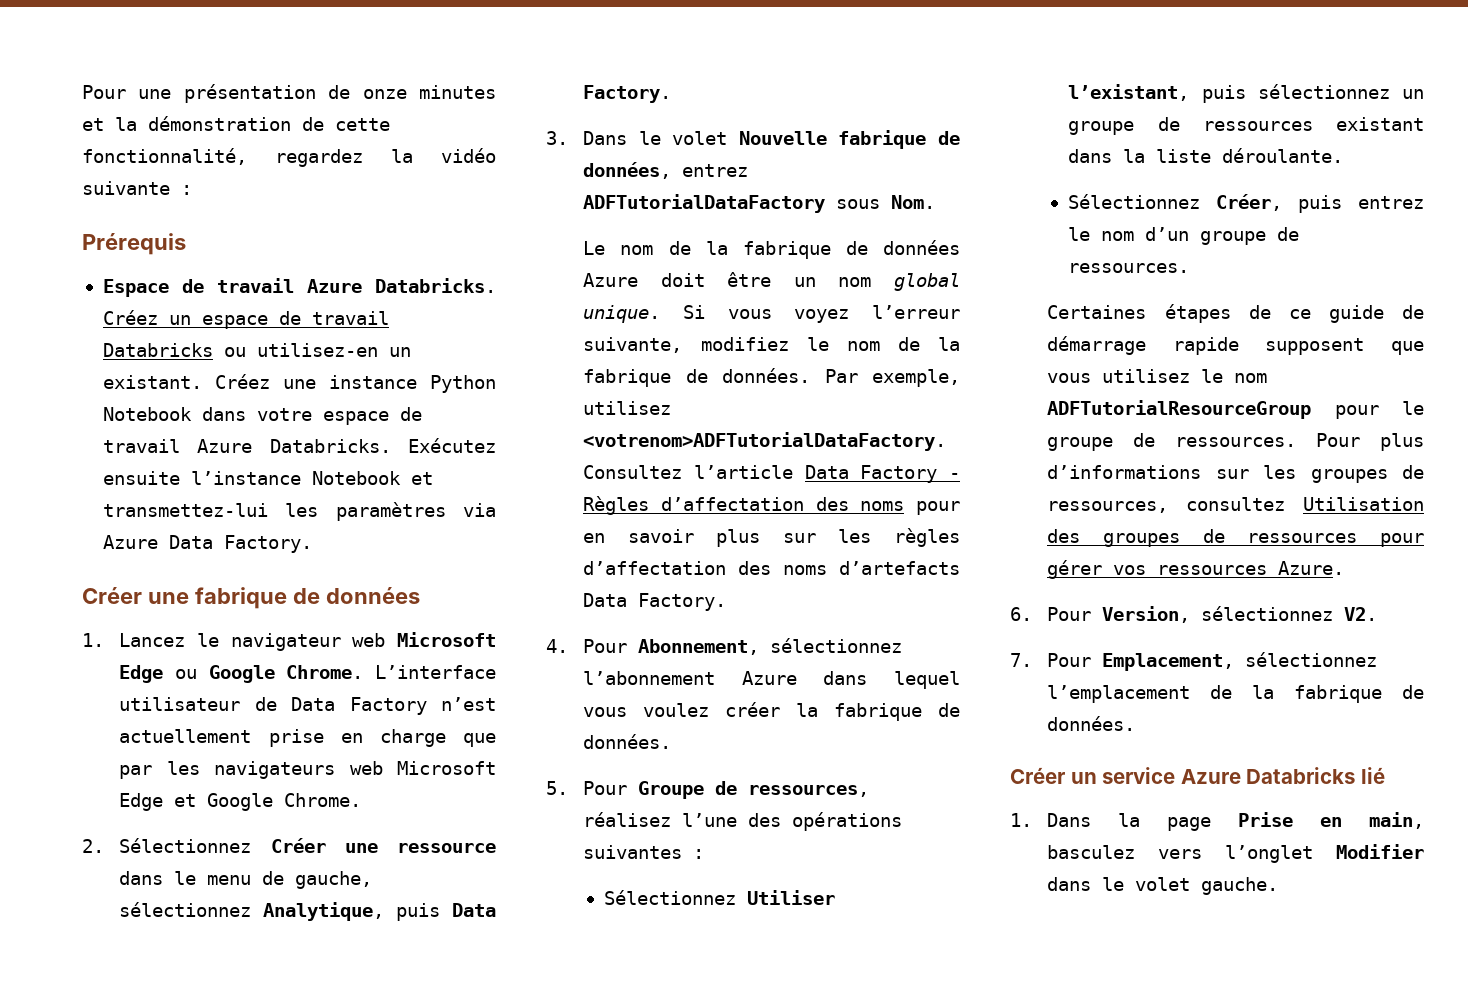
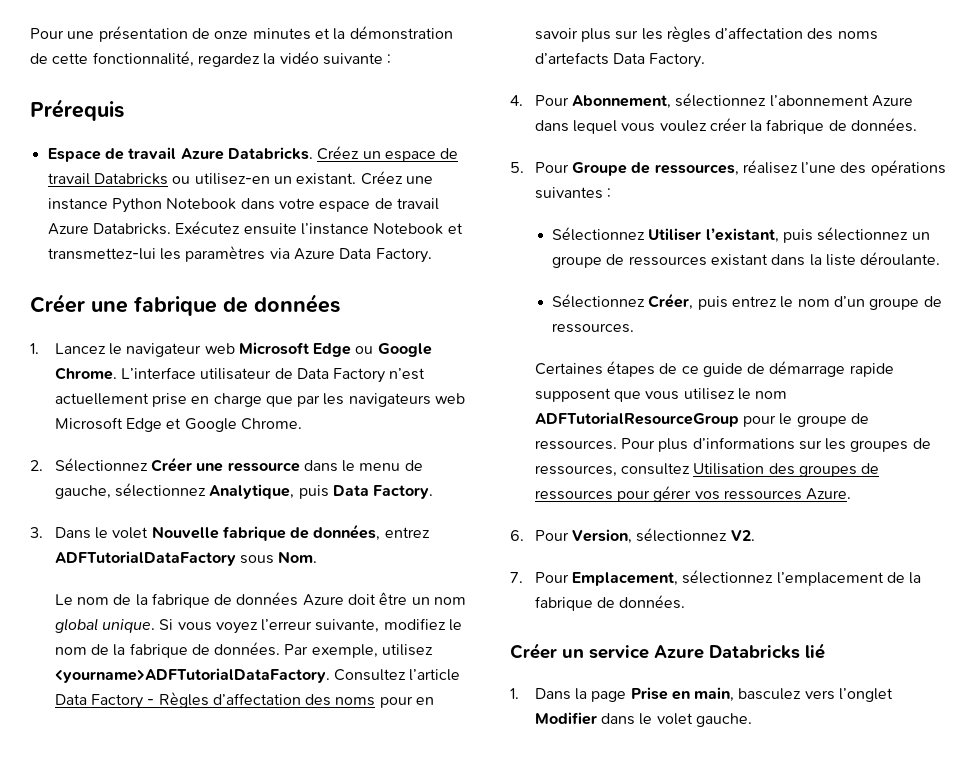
[583,432,947,451] <votrenom>ADFTutorialDataFactory. -> [54,668,330,683] <yourname>ADFTutorialDataFactory.

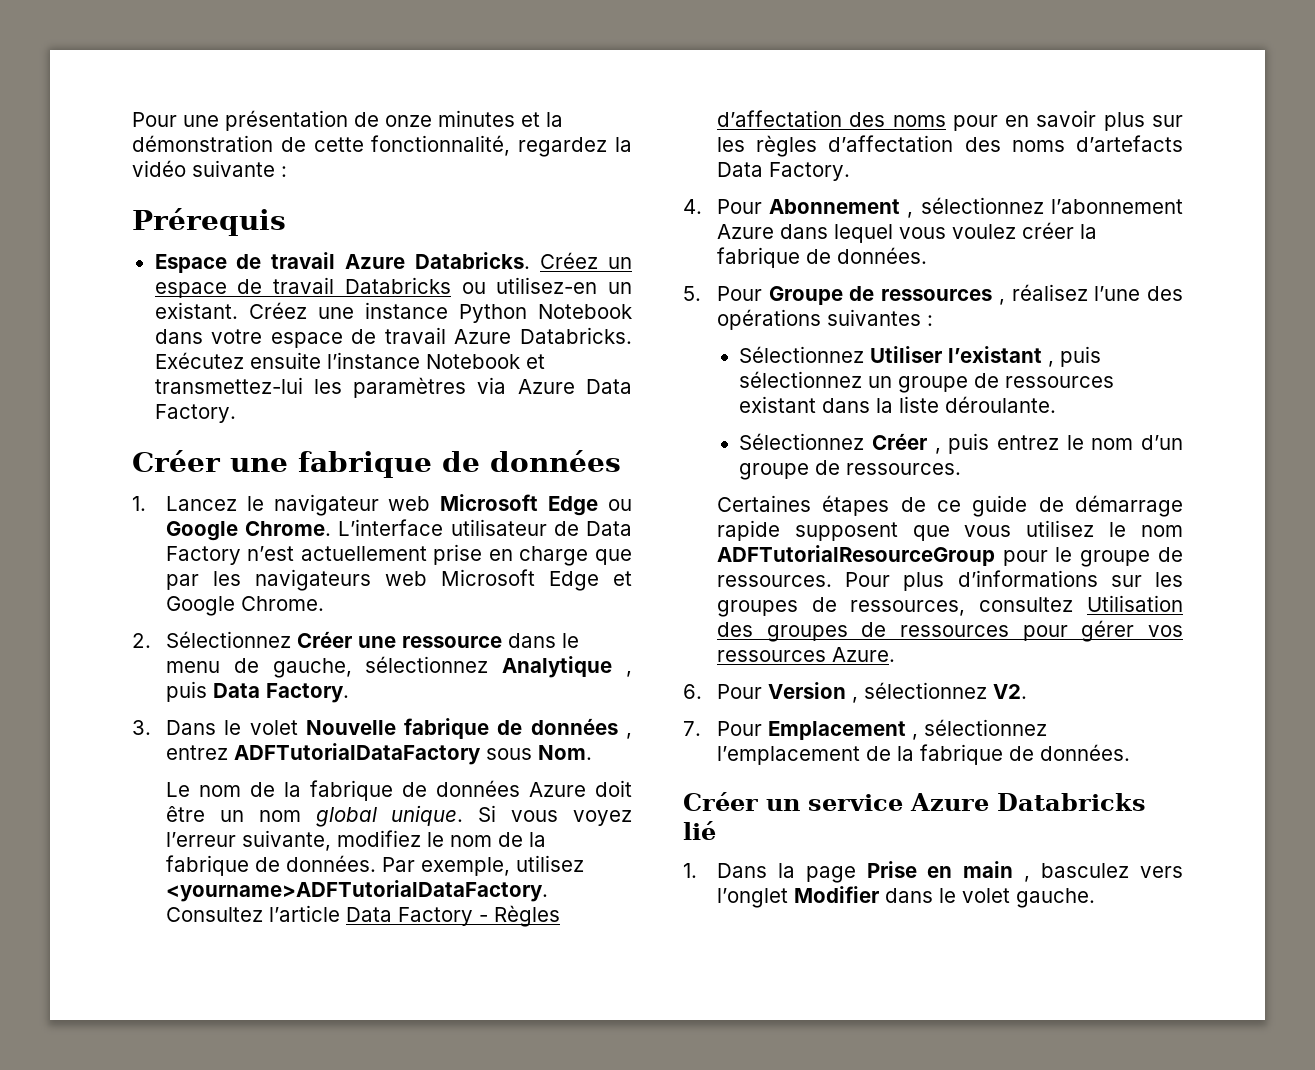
[209,484,295,499] Analytique, -> [502,656,632,678] Analytique ,
[313,524,381,541] données, -> [530,718,633,739] données ,
[571,95,671,109] Abonnement, -> [769,199,914,218] Abonnement ,
[654,164,739,176] ressources, -> [881,289,1005,305] ressources ,
[705,228,779,243] l’existant, -> [948,346,1055,367] l’existant ,
[648,293,694,310] Créer, -> [872,433,941,454] Créer ,
[571,529,632,544] Version, -> [767,682,858,703] Version ,
[571,572,678,586] Emplacement, -> [767,721,918,740] Emplacement ,
[694,687,735,702] main, -> [963,861,1031,882] main ,

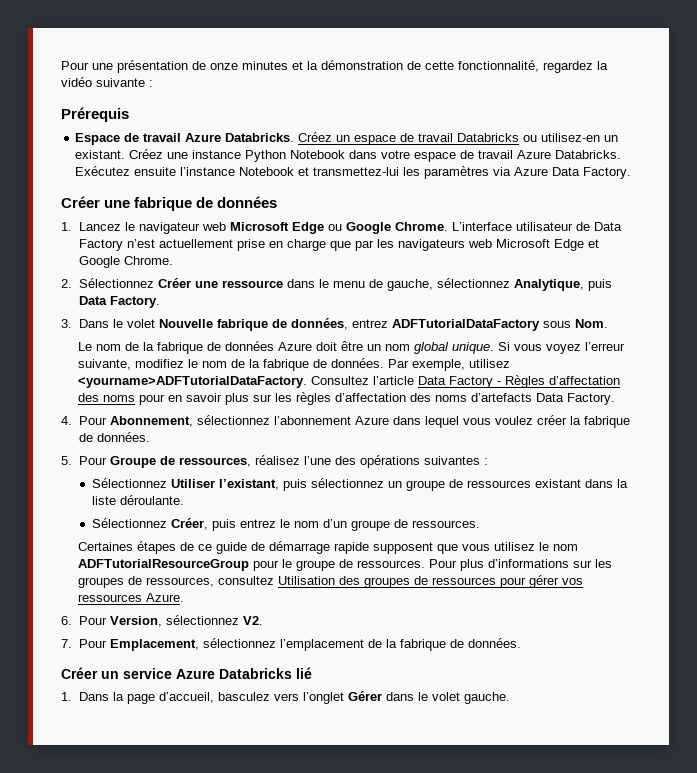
[502,656,632,678] Analytique , -> [513,279,584,291] Analytique,
[530,718,633,739] données , -> [290,318,348,330] données,
[769,199,914,218] Abonnement , -> [109,416,193,427] Abonnement,
[881,289,1005,305] ressources , -> [178,457,251,467] ressources,
[948,346,1055,367] l’existant , -> [218,479,279,490] l’existant,
[872,433,941,454] Créer , -> [170,518,208,530] Créer,
[767,682,858,703] Version , -> [109,616,162,627] Version,
[767,721,918,740] Emplacement , -> [109,639,199,651] Emplacement,
[866,861,1031,882] Prise en main , -> [158,692,214,703] d’accueil,
[793,886,879,903] Modifier -> [347,691,382,701] Gérer

